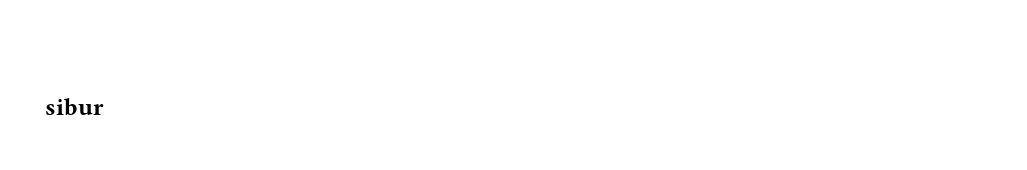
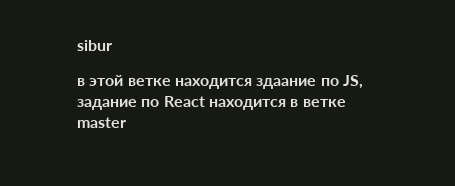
(104, 107) none -> [77,75,363,89] [77,96,346,110] [77,117,126,128] // в этой ветке находится здаание по JS, задание по React находится в ветке master

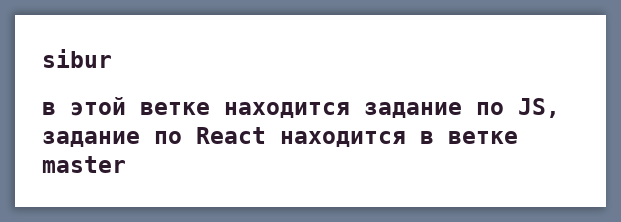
[256,78,317,89] здаание -> [364,102,462,118] задание

